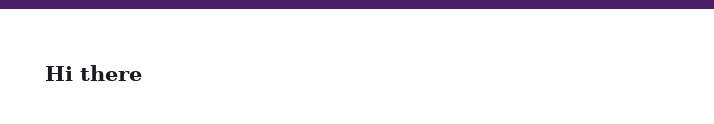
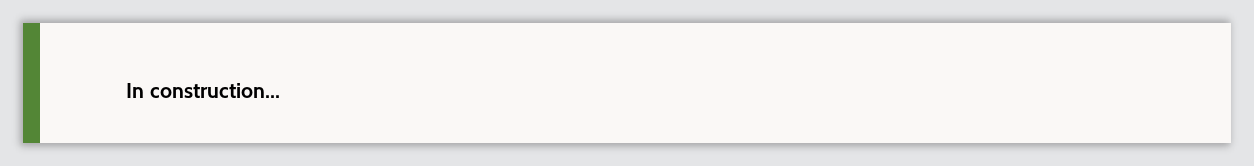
[45,65,142,81] Hi there -> [126,83,280,98] In construction...

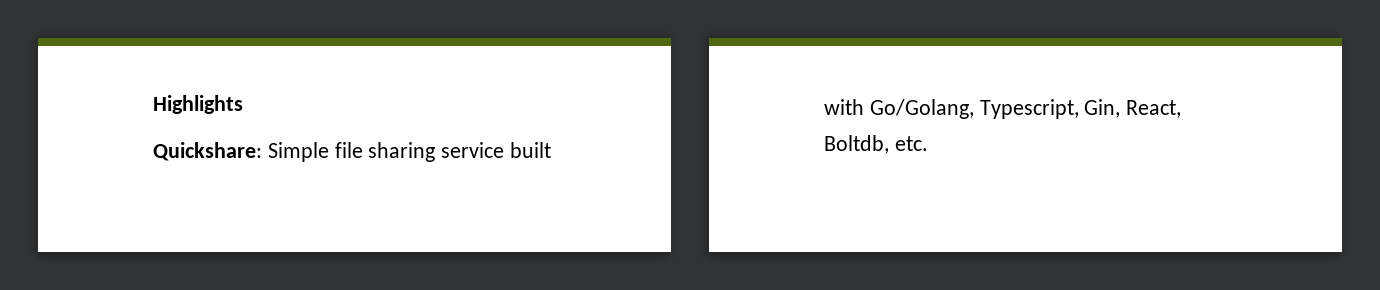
[126,83,280,98] In construction... -> [153,95,243,114] [153,142,552,162] [824,99,1182,119] [824,135,928,154] Highlights // Quickshare: Simple file sharing service built with Go/Golang, Typescript, Gin, React, Boltdb, etc.

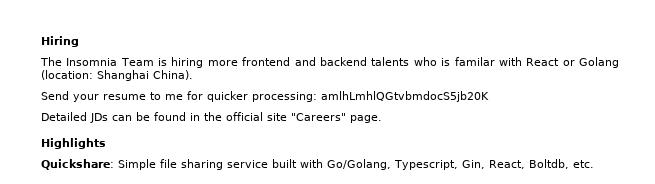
(153, 104) none -> [41,36,79,47] [40,57,619,68] [41,70,193,81] [41,91,489,102] [41,112,382,123] Hiring // The Insomnia Team is hiring more frontend and backend talents who is familar with React or Golang (location: Shanghai China). // Send your resume to me for quicker processing: amlhLmhlQGtvbmdocS5jb20K // Detailed JDs can be found in the official site "Careers" page. //

